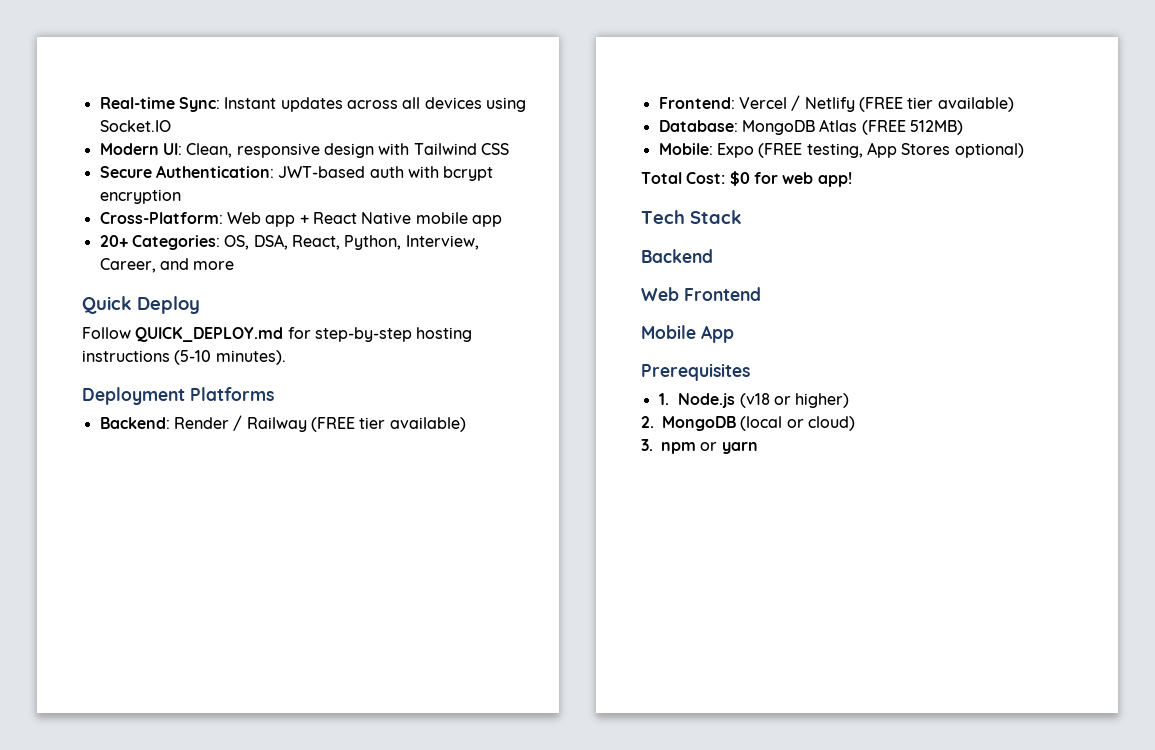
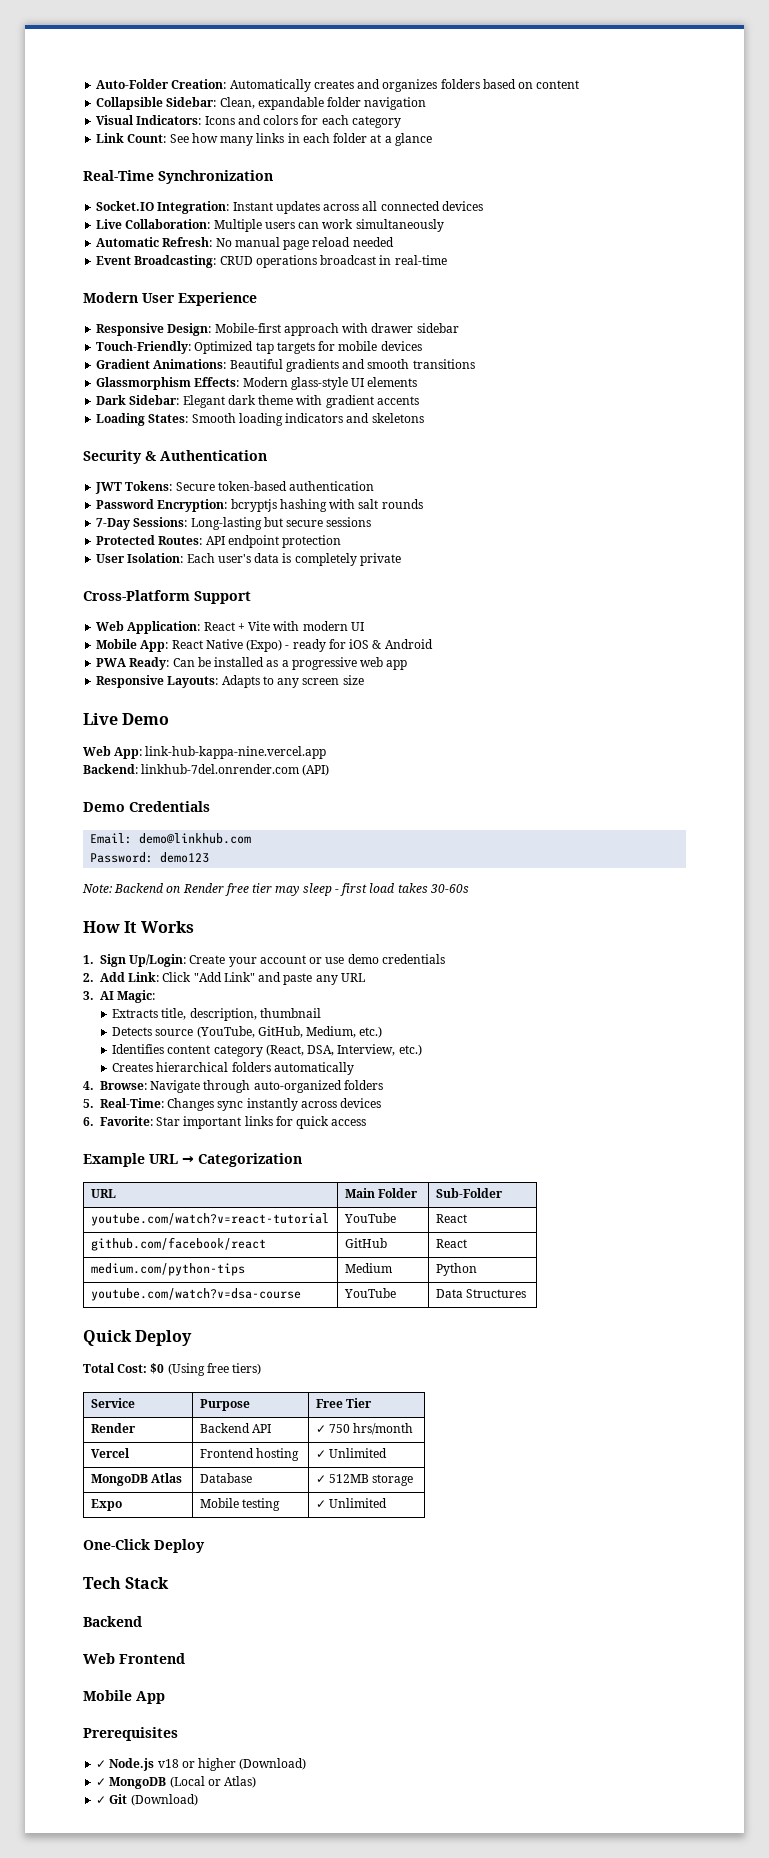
[99,97,220,112] Real-time Sync: -> [96,79,580,92] [96,97,427,110] [96,115,401,128] [96,133,432,146] [83,170,273,184] [96,201,230,214] Auto-Folder Creation: Automatically creates and organizes folders based on content // Collapsible Sidebar: Clean, expandable folder navigation // Visual Indicators: Icons and colors for each category // Link Count: See how many links in each folder at a glance // Real-Time Synchronization // Socket.IO Integration:
[424,97,526,112] [99,120,171,132] [99,143,509,158] [99,165,494,181] [99,189,181,204] [99,212,502,227] [99,234,479,250] [99,258,235,273] [82,296,200,314] [82,327,473,342] [82,350,286,365] [82,387,274,405] [99,415,466,432] [658,95,1014,112] [658,119,963,135] [658,142,1024,158] [641,171,852,187] devices using Socket.IO // Modern UI: Clean, responsive design with Tailwind CSS // Secure Authentication: JWT-based auth with bcrypt encryption // Cross-Platform: Web app + React Native mobile app // 20+ Categories: OS, DSA, React, Python, Interview, Career, and more // Quick Deploy // Follow QUICK_DEPLOY.md for step-by-step hosting instructions (5-10 minutes). // Deployment Platforms // Backend: Render / Railway (FREE tier available) // Frontend: Vercel / Netlify (FREE tier available) // Database: MongoDB Atlas (FREE 512MB) // Mobile: Expo (FREE testing, App Stores optional) // Total Cost: $0 for web app! -> [380,201,483,211] [96,219,444,232] [96,237,394,250] [96,255,447,268] [83,292,257,306] [96,323,459,336] [96,341,422,354] [96,359,475,372] [96,377,418,390] [96,395,419,408] [96,413,424,426] [83,450,267,464] [95,481,375,494] [96,499,423,512] [96,517,372,530] [96,535,342,548] [96,553,401,566] [83,590,251,604] [96,621,364,634] [96,639,433,652] [96,657,408,670] [96,675,364,688] [83,713,170,725] [83,746,327,759] [83,764,330,776] [83,801,210,812] [90,833,252,844] [90,852,210,863] [82,883,469,896] [83,921,194,933] [83,954,445,967] [83,972,365,985] [83,990,156,1003] [112,1008,321,1021] [112,1026,383,1038] [112,1044,422,1057] [112,1062,354,1075] [83,1080,383,1093] [83,1098,382,1111] [83,1116,367,1129] [83,1153,302,1167] [90,1189,116,1198] [344,1188,419,1198] [435,1188,503,1198] [90,1213,329,1226] [343,1213,396,1223] [435,1214,467,1223] [90,1237,266,1251] [344,1238,387,1248] [435,1239,467,1248] [90,1263,245,1276] [344,1263,392,1273] [435,1263,477,1276] [90,1288,301,1301] [343,1288,396,1298] [435,1289,527,1298] [83,1330,193,1346] [83,1363,262,1376] [90,1398,135,1408] [199,1399,250,1411] [315,1398,373,1408] [90,1423,136,1433] [199,1423,272,1433] [315,1423,414,1435] [90,1448,130,1458] [199,1448,300,1461] [315,1448,388,1458] [90,1473,183,1486] [199,1473,252,1483] [315,1474,414,1486] [90,1499,122,1511] [199,1498,281,1511] [315,1498,388,1508] [83,1539,205,1553] connected devices // Live Collaboration: Multiple users can work simultaneously // Automatic Refresh: No manual page reload needed // Event Broadcasting: CRUD operations broadcast in real-time // Modern User Experience // Responsive Design: Mobile-first approach with drawer sidebar // Touch-Friendly: Optimized tap targets for mobile devices // Gradient Animations: Beautiful gradients and smooth transitions // Glassmorphism Effects: Modern glass-style UI elements // Dark Sidebar: Elegant dark theme with gradient accents // Loading States: Smooth loading indicators and skeletons // Security & Authentication // JWT Tokens: Secure token-based authentication // Password Encryption: bcryptjs hashing with salt rounds // 7-Day Sessions: Long-lasting but secure sessions // Protected Routes: API endpoint protection // User Isolation: Each user's data is completely private // Cross-Platform Support // Web Application: React + Vite with modern UI // Mobile App: React Native (Expo) - ready for iOS & Android // PWA Ready: Can be installed as a progressive web app // Responsive Layouts: Adapts to any screen size // Live Demo // Web App: link-hub-kappa-nine.vercel.app // Backend: linkhub-7del.onrender.com (API) // Demo Credentials // Email: demo@linkhub.com // Password: demo123 // Note: Backend on Render free tier may sleep - first load takes 30-60s // How It Works // 1. Sign Up/Login: Create your account or use demo credentials // 2. Add Link: Click "Add Link" and paste any URL // 3. AI Magic: // Extracts title, description, thumbnail // Detects source (YouTube, GitHub, Medium, etc.) // Identifies content category (React, DSA, Interview, etc.) // Creates hierarchical folders automatically // 4. Browse: Navigate through auto-organized folders // 5. Real-Time: Changes sync instantly across devices // 6. Favorite: Star important links for quick access // Example URL → Categorization // URL | Main Folder | Sub-Folder // youtube.com/watch?v=react-tutorial | YouTube | React // github.com/facebook/react | GitHub | React // medium.com/python-tips | Medium | Python // youtube.com/watch?v=dsa-course | YouTube | Data Structures // Quick Deploy // Total Cost: $0 (Using free tiers) // Service | Purpose | Free Tier // Render | Backend API | ✓ 750 hrs/month // Vercel | Frontend hosting | ✓ Unlimited // MongoDB Atlas | Database | ✓ 512MB storage // Expo | Mobile testing | ✓ Unlimited // One-Click Deploy
[658,393,850,408] [641,416,855,431] [641,439,758,454] 1. Node.js (v18 or higher) // 2. MongoDB (local or cloud) // 3. npm or yarn -> [96,1758,307,1771] [96,1776,257,1789] [96,1794,198,1806] ✓ Node.js v18 or higher (Download) // ✓ MongoDB (Local or Atlas) // ✓ Git (Download)

